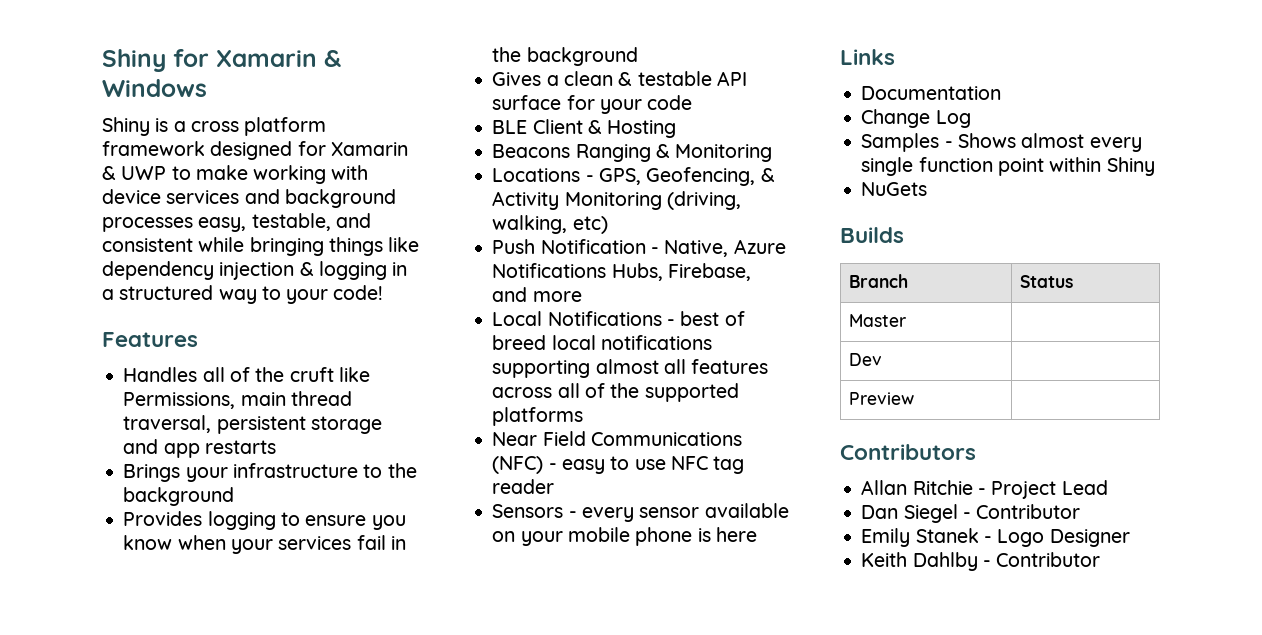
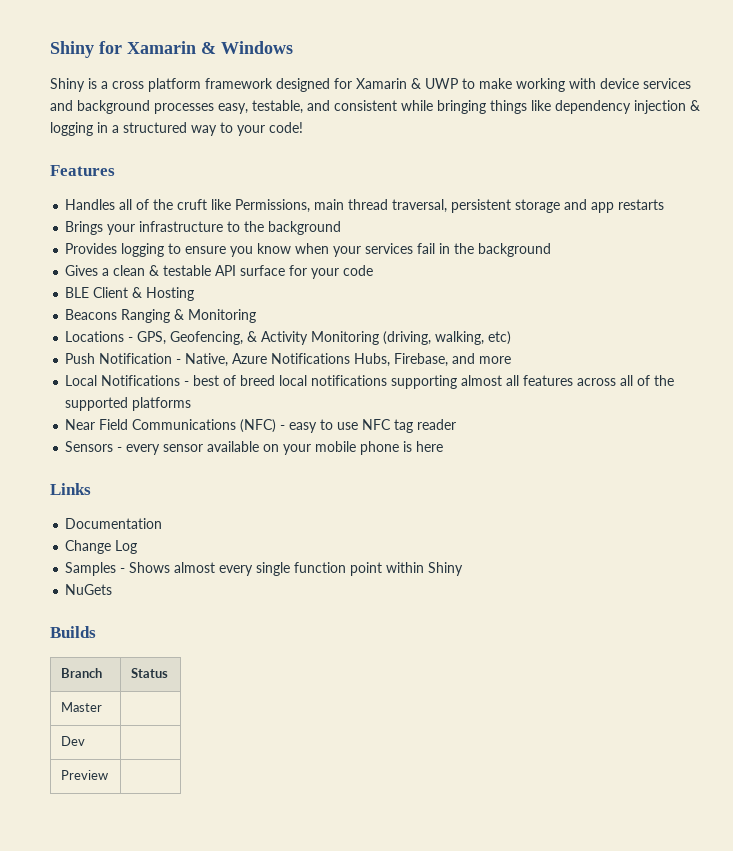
[840,444,976,460] [861,480,1108,499] [861,504,1081,523] [861,528,1130,547] [861,552,1101,571] // Contributors // Allan Ritchie - Project Lead // Dan Siegel - Contributor // Emily Stanek - Logo Designer // Keith Dahlby - Contributor -> (109, 775) none

